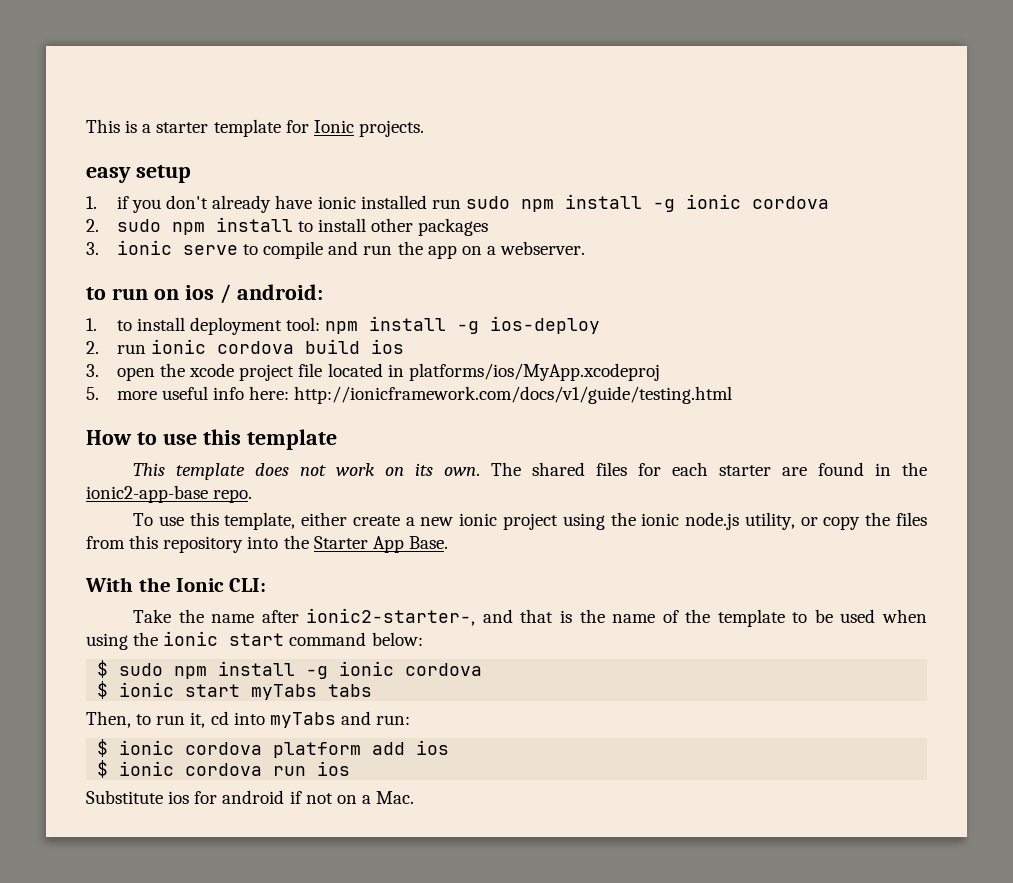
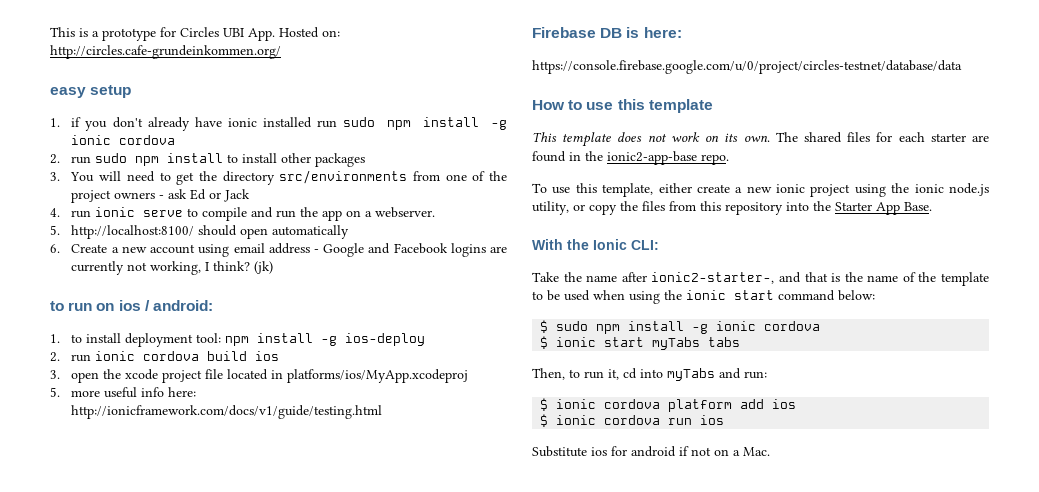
[156,119,424,137] starter template for Ionic projects. -> [102,27,340,41] [50,45,281,59] prototype for Circles UBI App. Hosted on: http://circles.cafe-grundeinkommen.org/
(99, 225) none -> [71,156,92,164] run
(99, 248) none -> [70,170,508,185] [71,189,251,203] [50,208,92,218] You will need to get the directory src/environments from one of the project owners - ask Ed or Jack // 4. run
(586, 248) none -> [50,225,350,239] [50,243,507,257] [71,261,274,275] // 5. http://localhost:8100/ should open automatically // 6. Create a new account using email address - Google and Facebook logins are currently not working, I think? (jk)
(733, 395) none -> [532,27,682,38] [532,60,962,74] // Firebase DB is here: // https://console.firebase.google.com/u/0/project/circles-testnet/database/data

